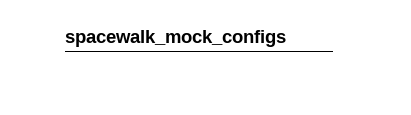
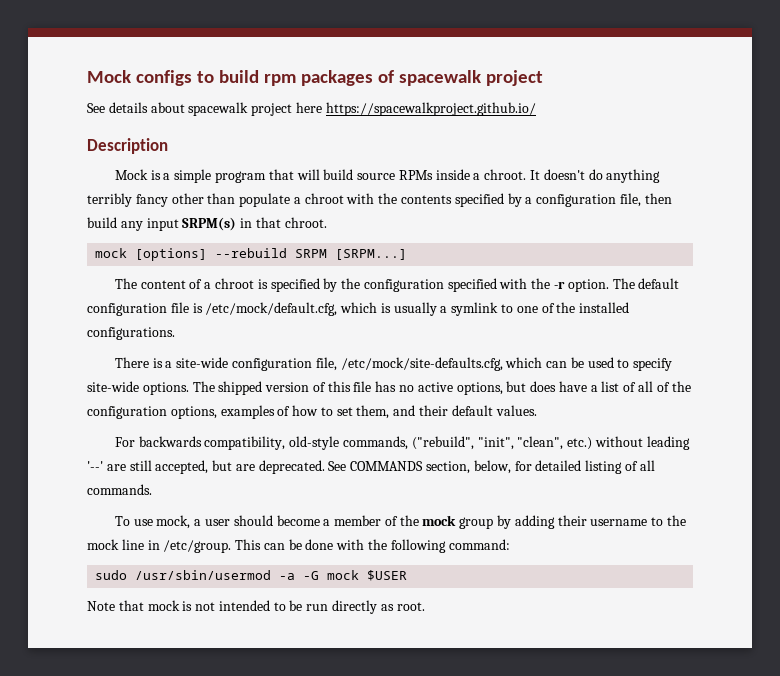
[65,30,286,47] spacewalk_mock_configs -> [87,70,543,86] [87,102,536,116] [87,138,168,154] [114,169,661,183] [87,193,672,207] [87,217,327,231] [95,248,408,261] [114,278,680,292] [87,302,630,316] [87,327,175,340] [114,357,673,371] [87,381,691,395] [87,405,537,419] [114,436,690,450] [87,460,655,474] [87,484,152,495] [114,515,686,529] [87,539,510,553] [95,570,408,581] [87,600,425,614] Mock configs to build rpm packages of spacewalk project // See details about spacewalk project here https://spacewalkproject.github.io/ // Description // Mock is a simple program that will build source RPMs inside a chroot. It doesn't do anything terribly fancy other than populate a chroot with the contents specified by a configuration file, then build any input SRPM(s) in that chroot. // mock [options] --rebuild SRPM [SRPM...] // The content of a chroot is specified by the configuration specified with the -r option. The default configuration file is /etc/mock/default.cfg, which is usually a symlink to one of the installed configurations. // There is a site-wide configuration file, /etc/mock/site-defaults.cfg, which can be used to specify site-wide options. The shipped version of this file has no active options, but does have a list of all of the configuration options, examples of how to set them, and their default values. // For backwards compatibility, old-style commands, ("rebuild", "init", "clean", etc.) without leading '--' are still accepted, but are deprecated. See COMMANDS section, below, for detailed listing of all commands. // To use mock, a user should become a member of the mock group by adding their username to the mock line in /etc/group. This can be done with the following command: // sudo /usr/sbin/usermod -a -G mock $USER // Note that mock is not intended to be run directly as root.

